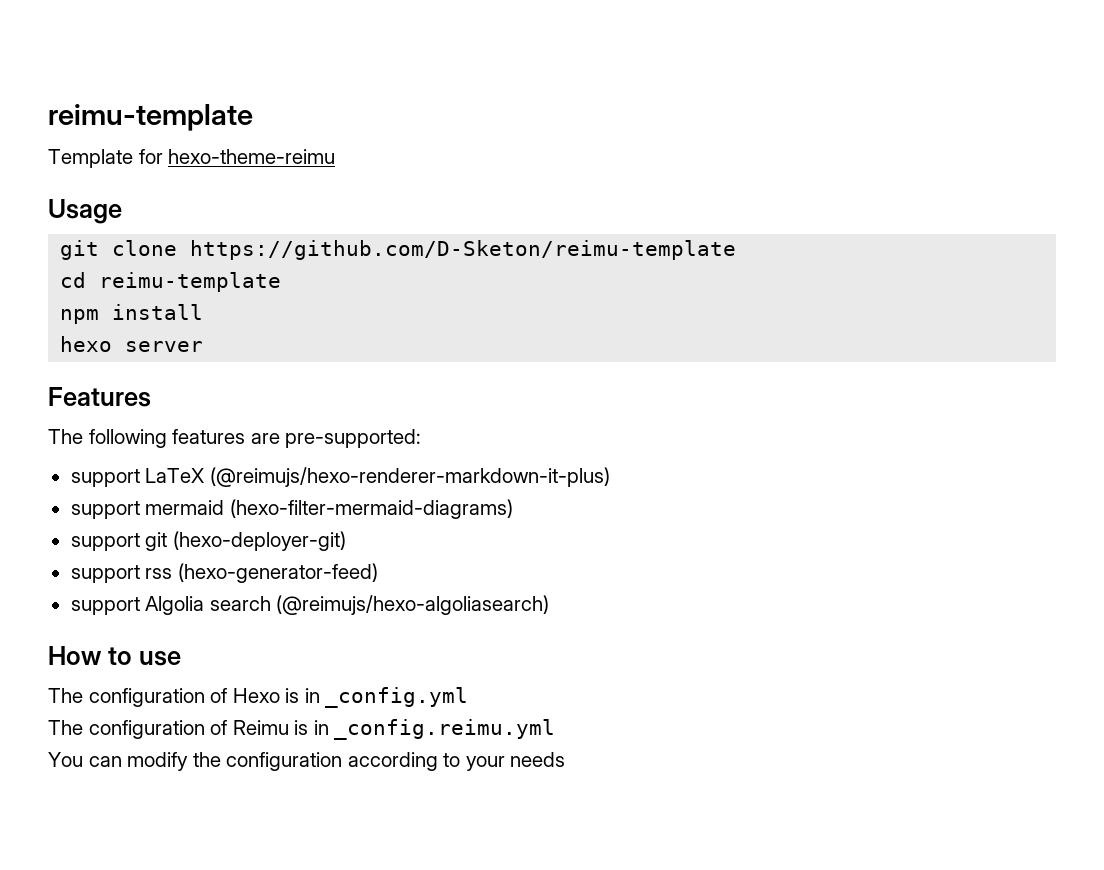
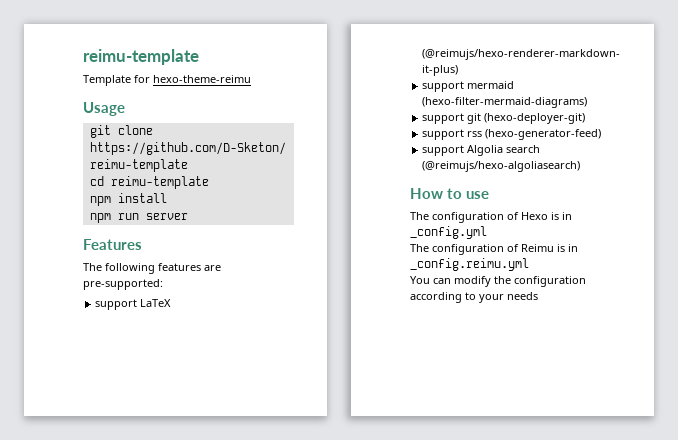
[60,336,113,352] hexo -> [89,213,139,223] npm run

